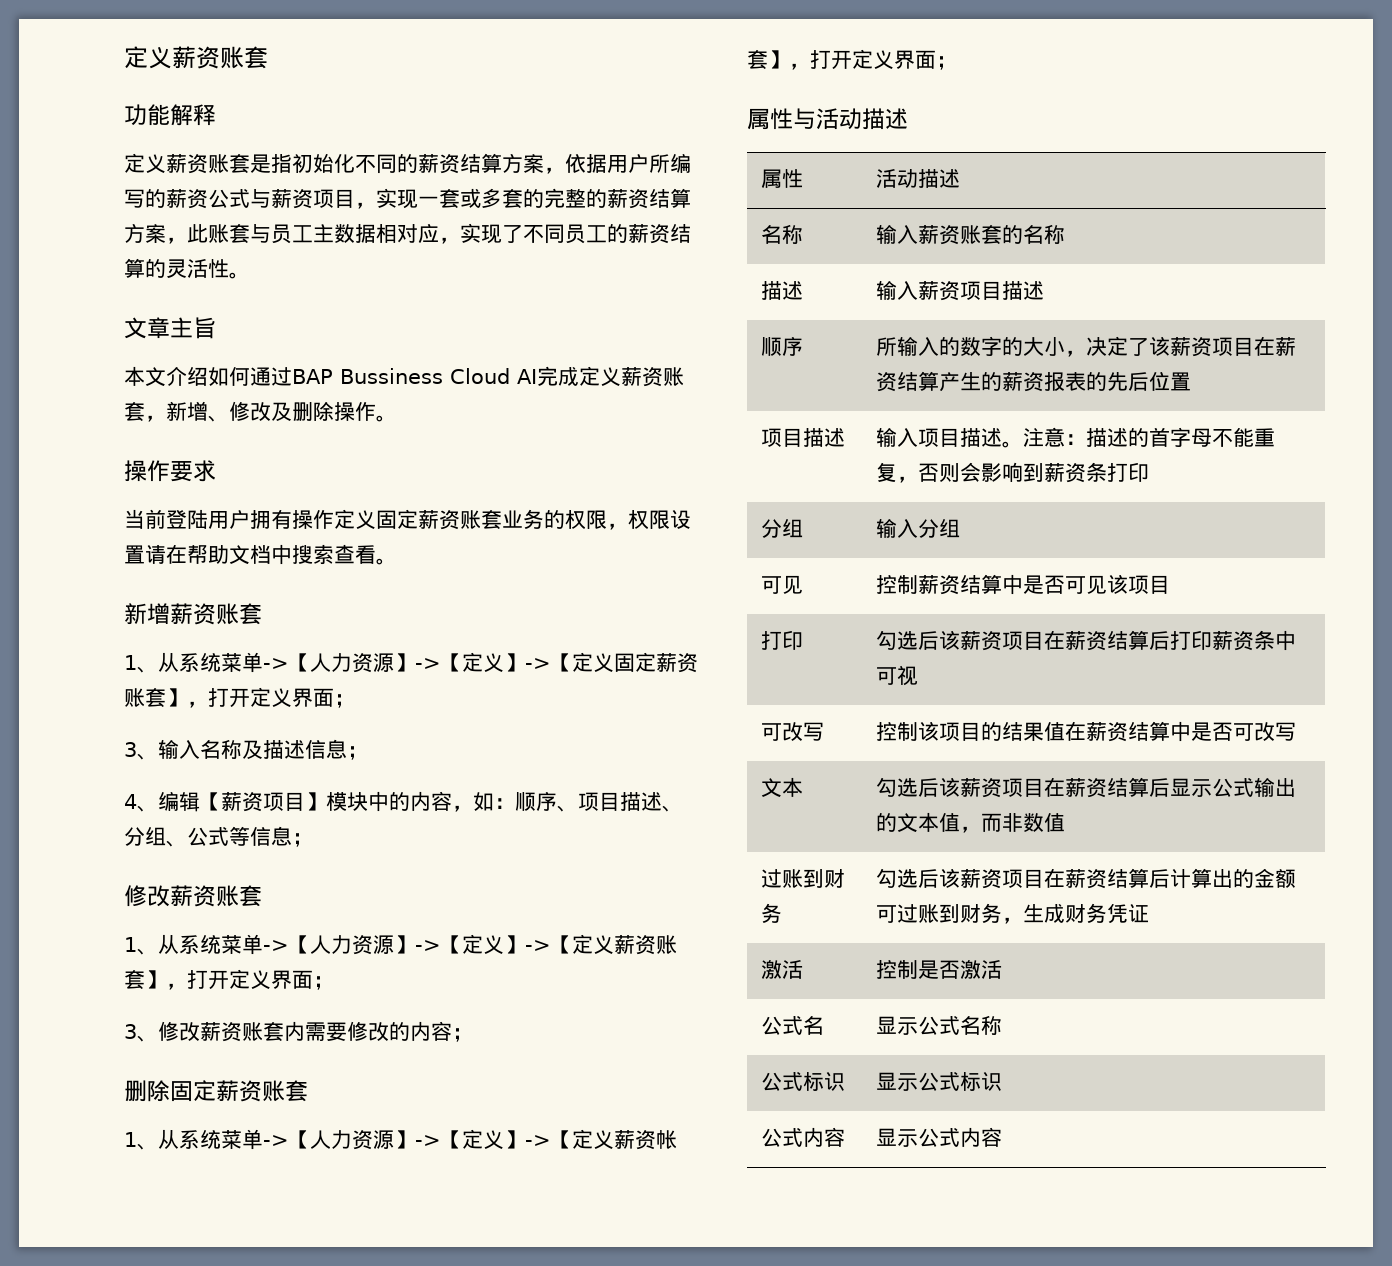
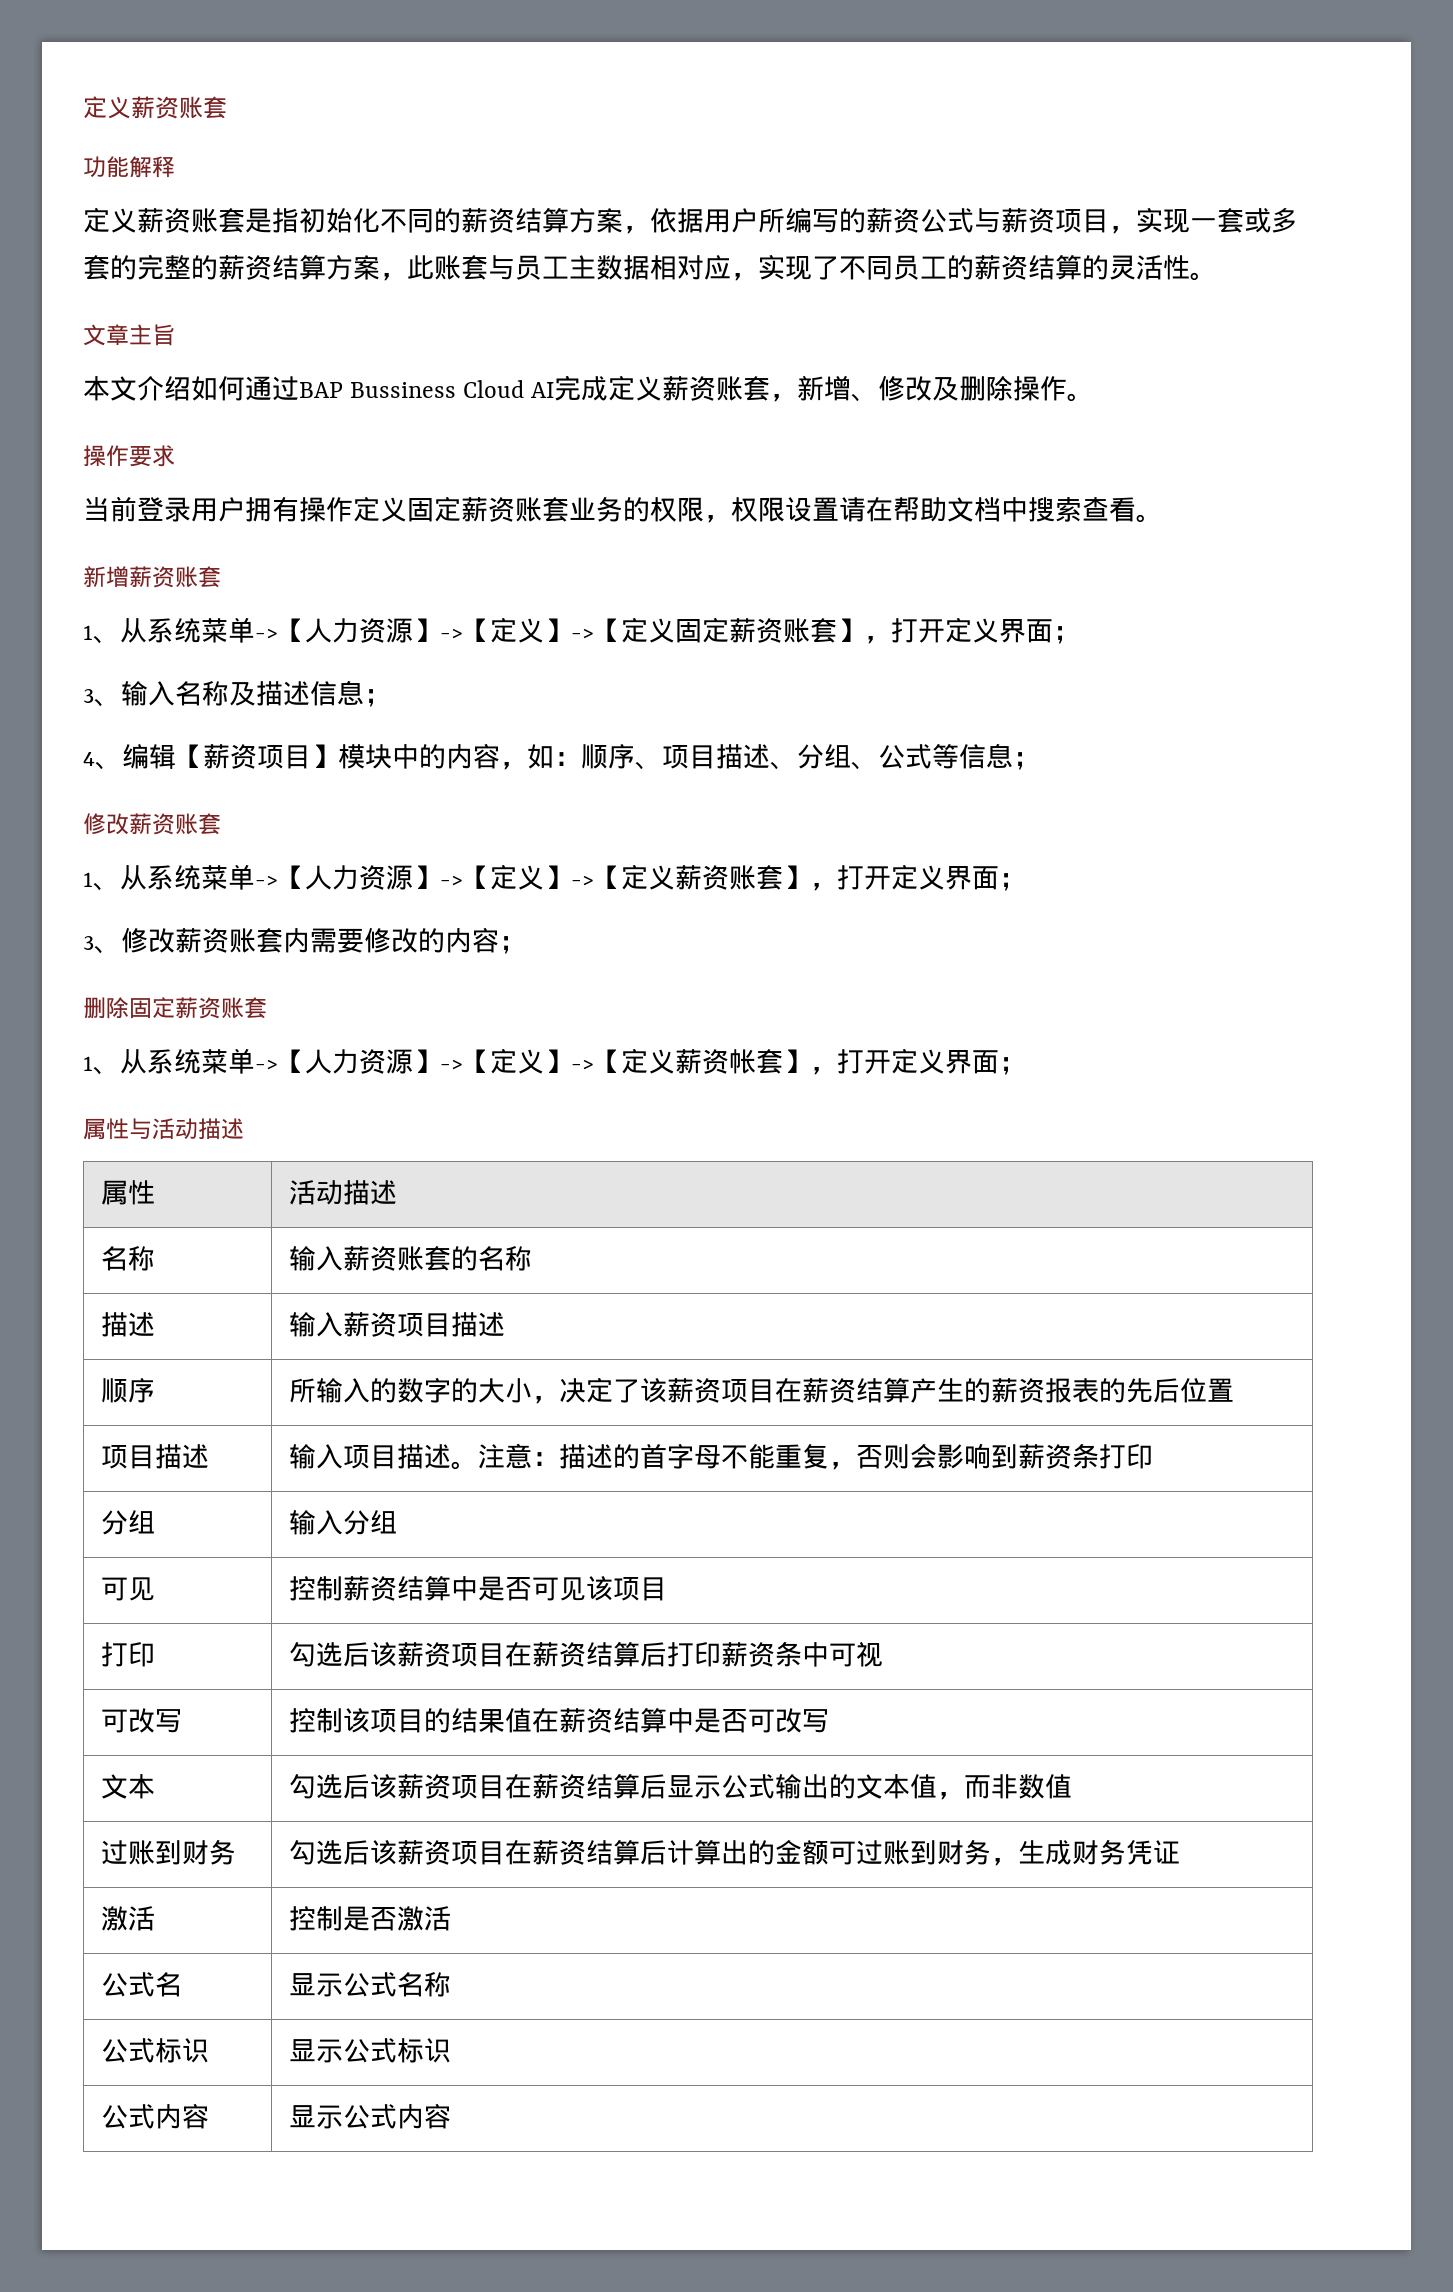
[187,509,208,529] 陆 -> [164,497,191,522] 录

